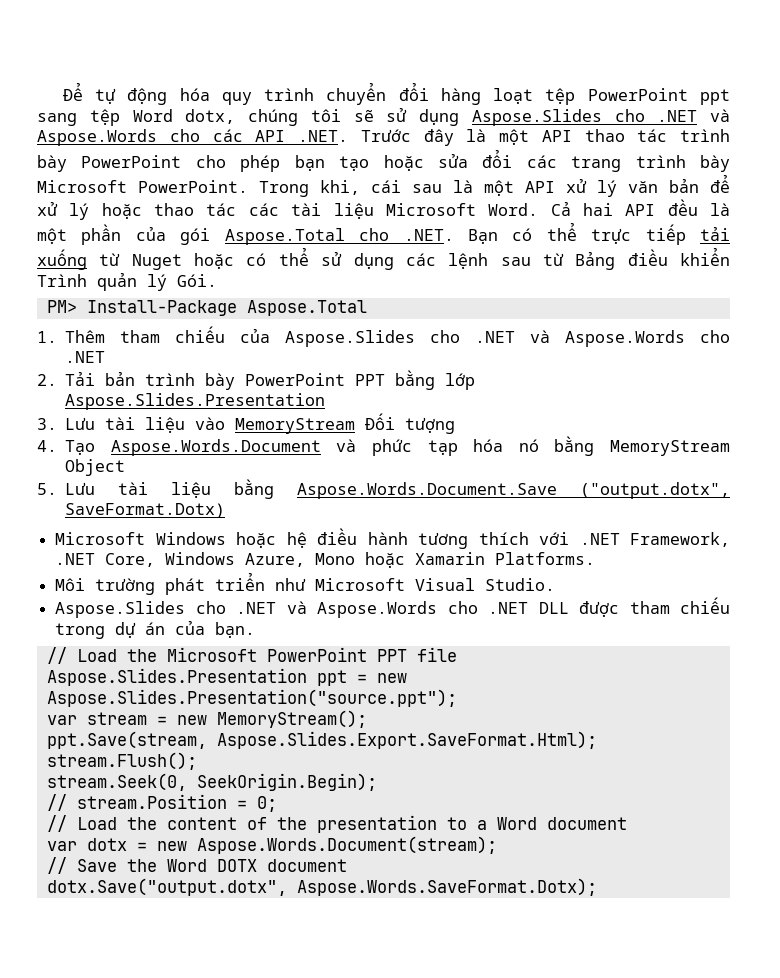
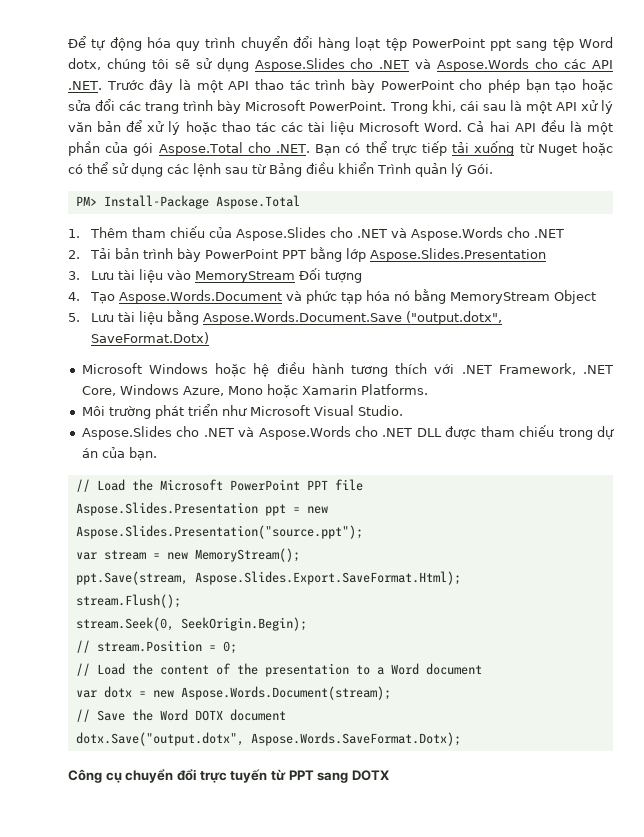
(597, 887) none -> [68,769,389,783] // Công cụ chuyển đổi trực tuyến từ PPT sang DOTX

